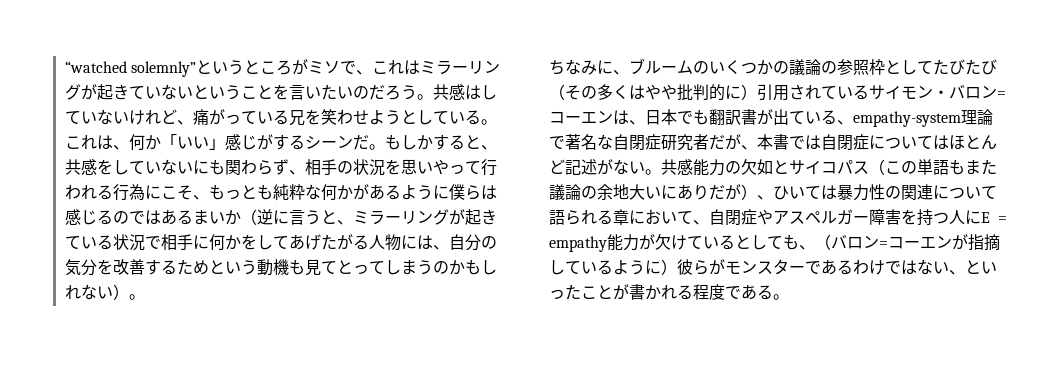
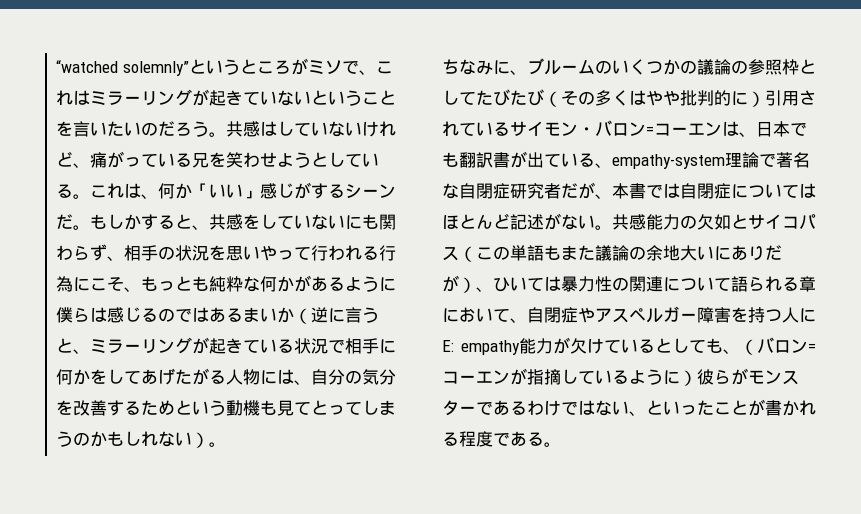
[981,212,1007,223] E = -> [442,340,454,352] E:

